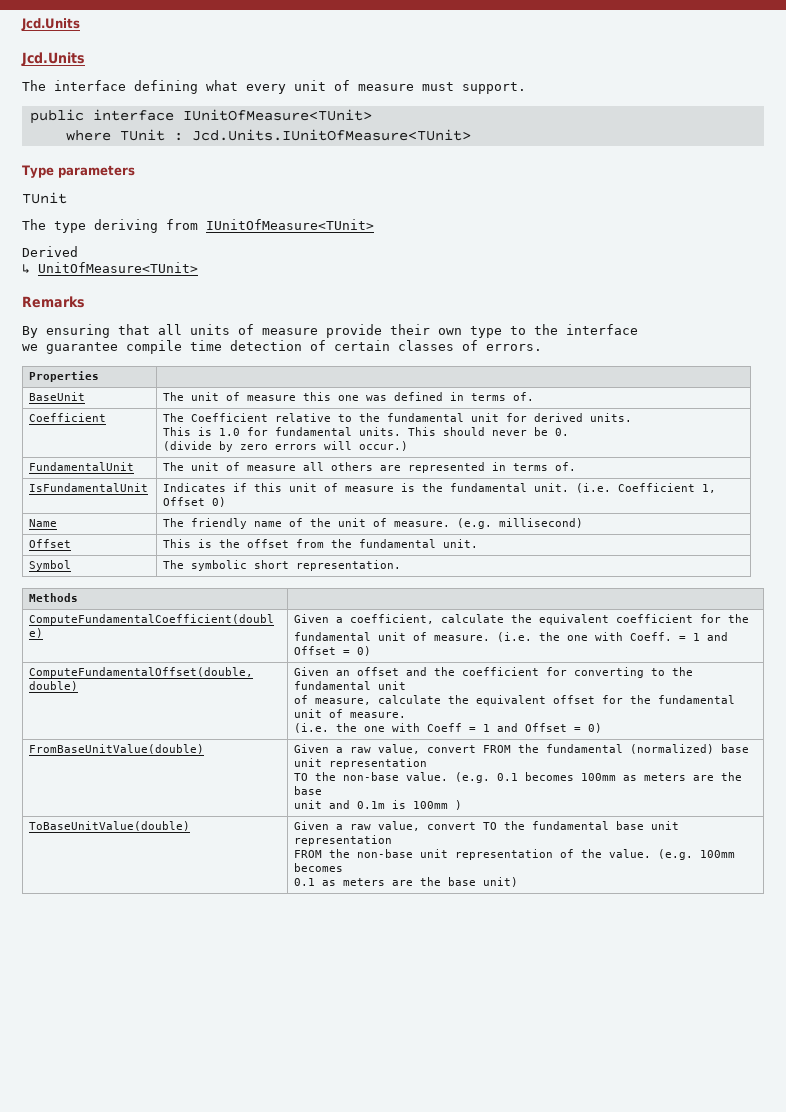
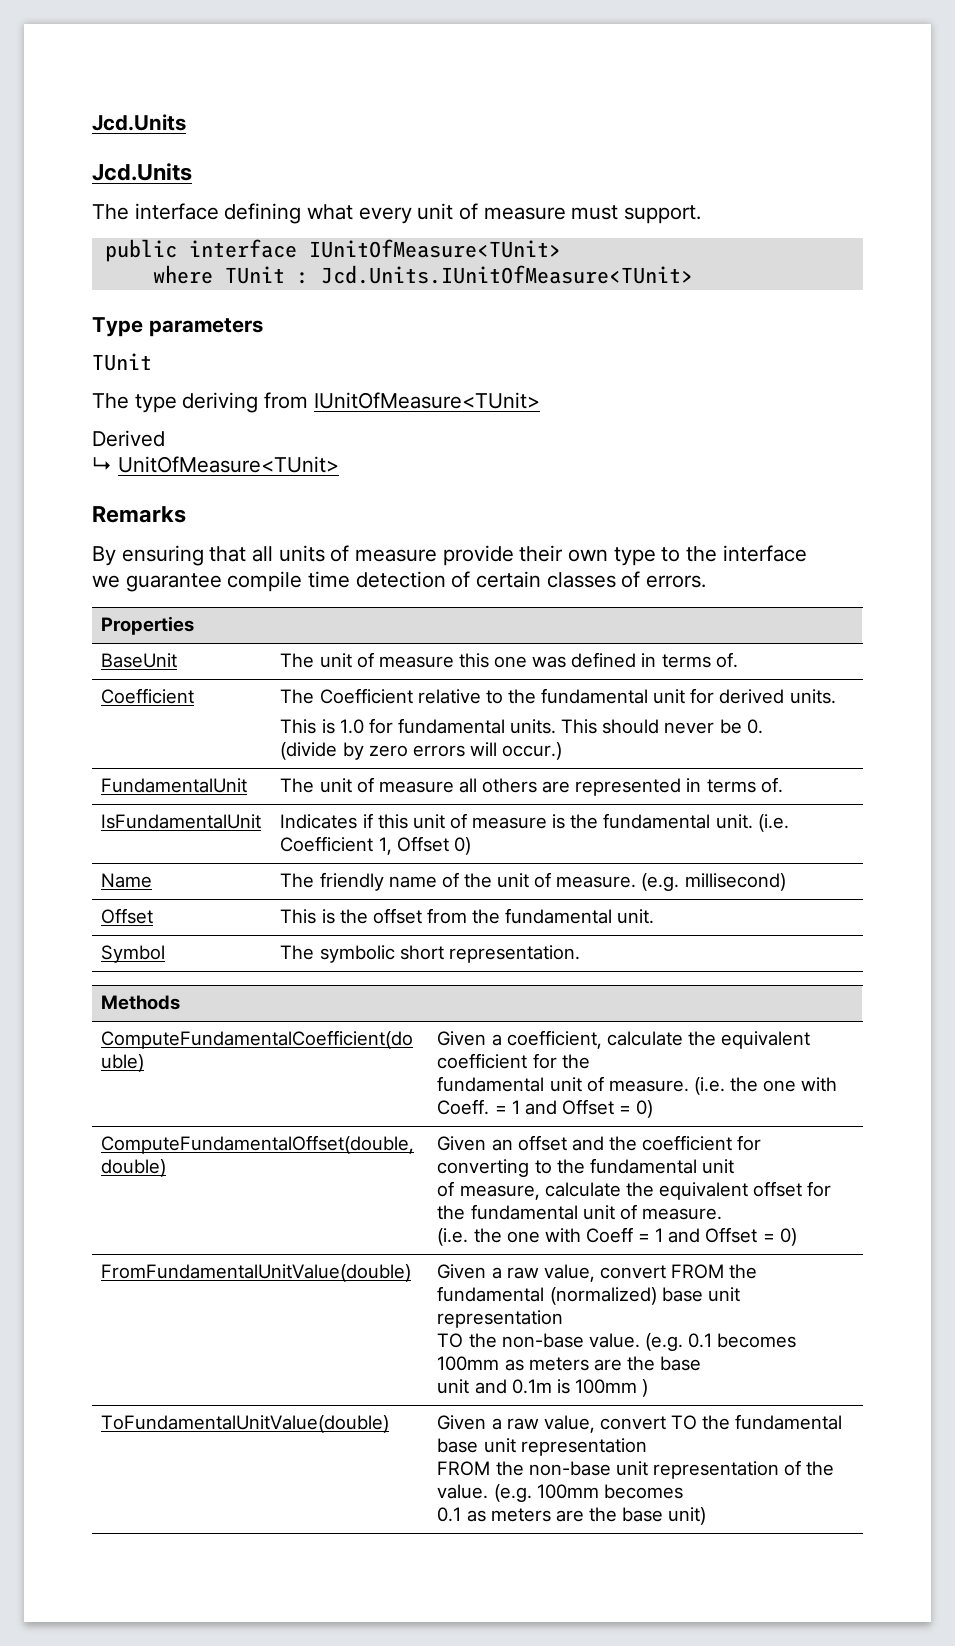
[29,744,205,754] FromBaseUnitValue(double) -> [101,1264,412,1282] FromFundamentalUnitValue(double)
[29,821,191,831] ToBaseUnitValue(double) -> [101,1415,390,1433] ToFundamentalUnitValue(double)

